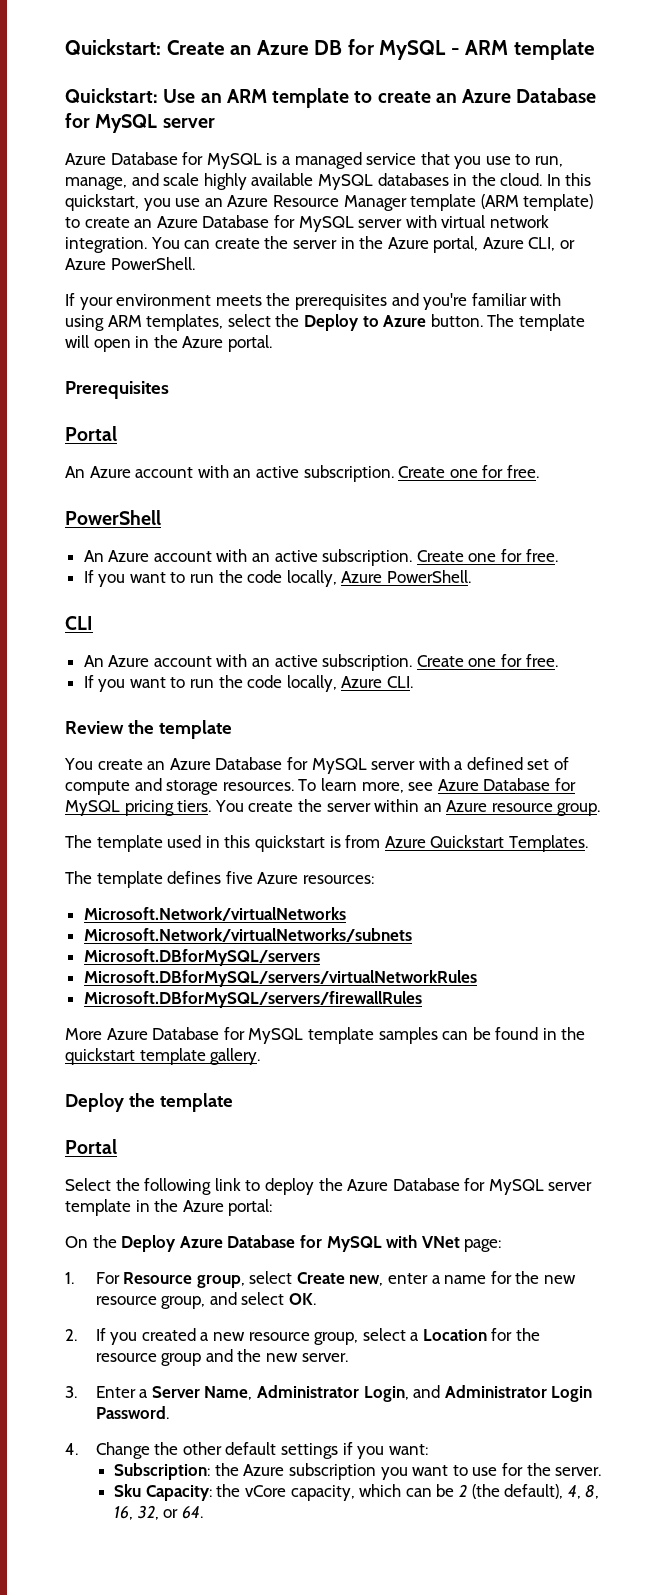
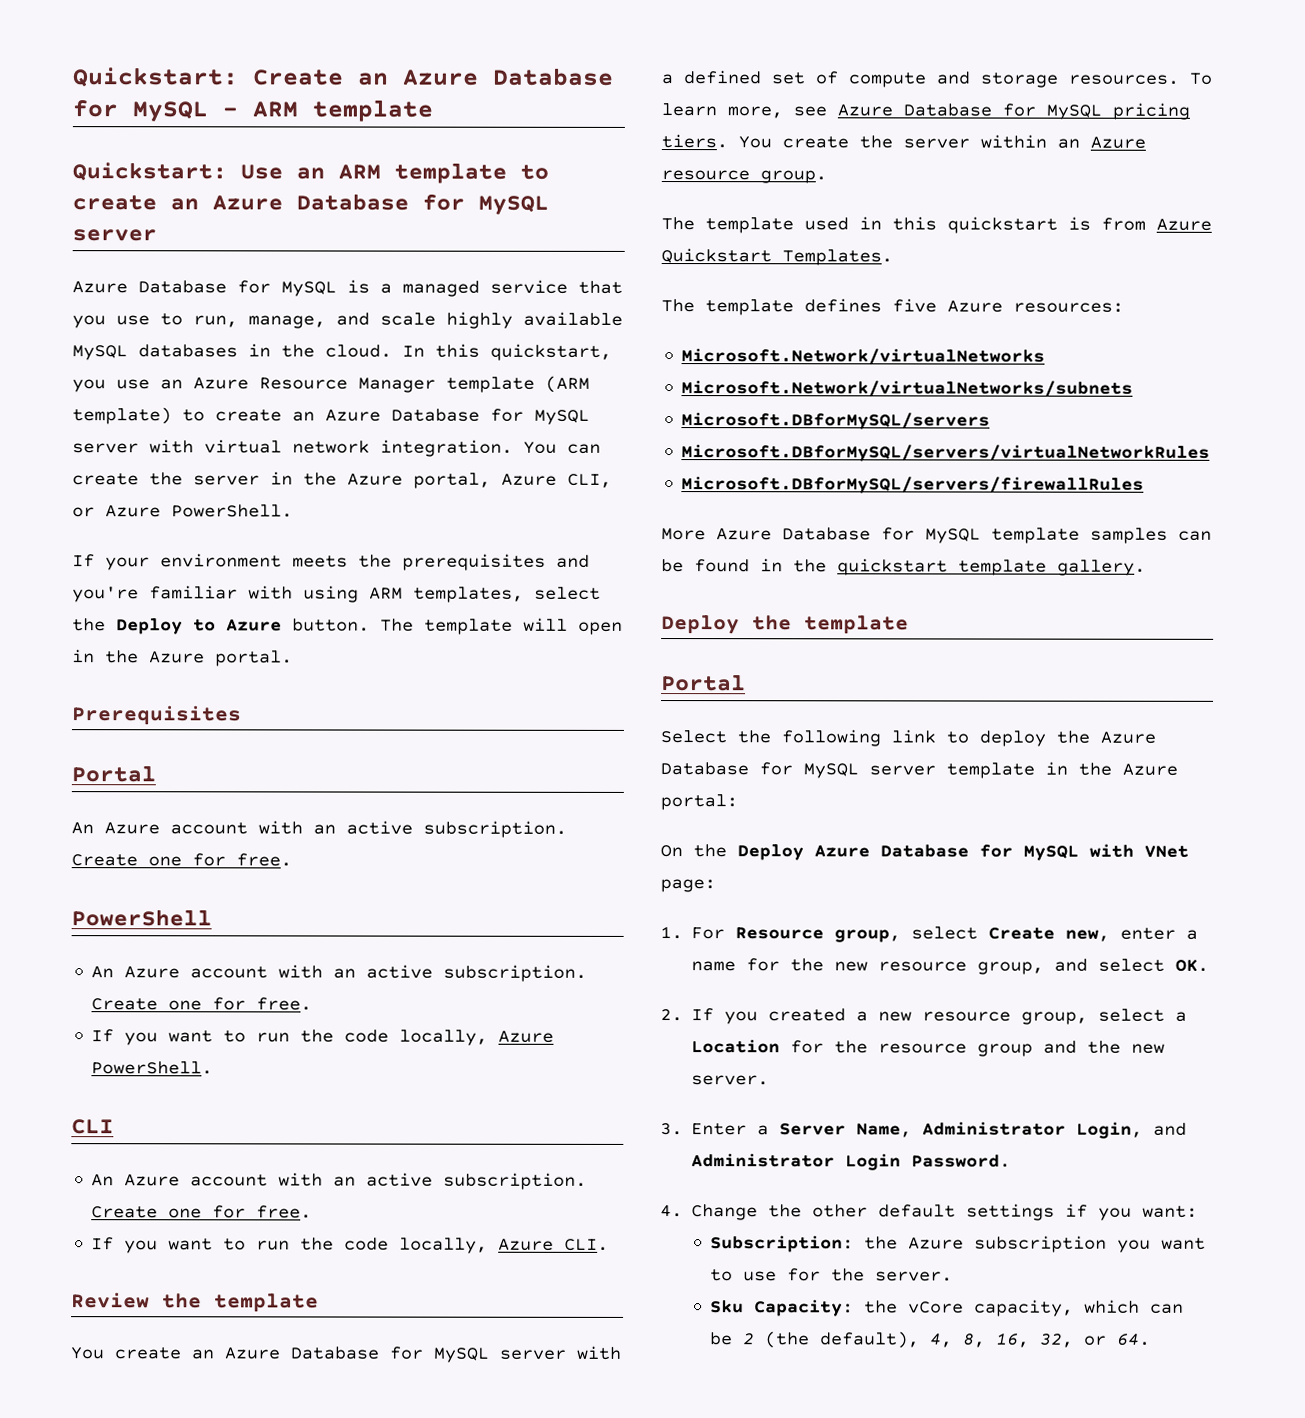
[314,40,343,55] DB -> [492,67,614,86] Database

